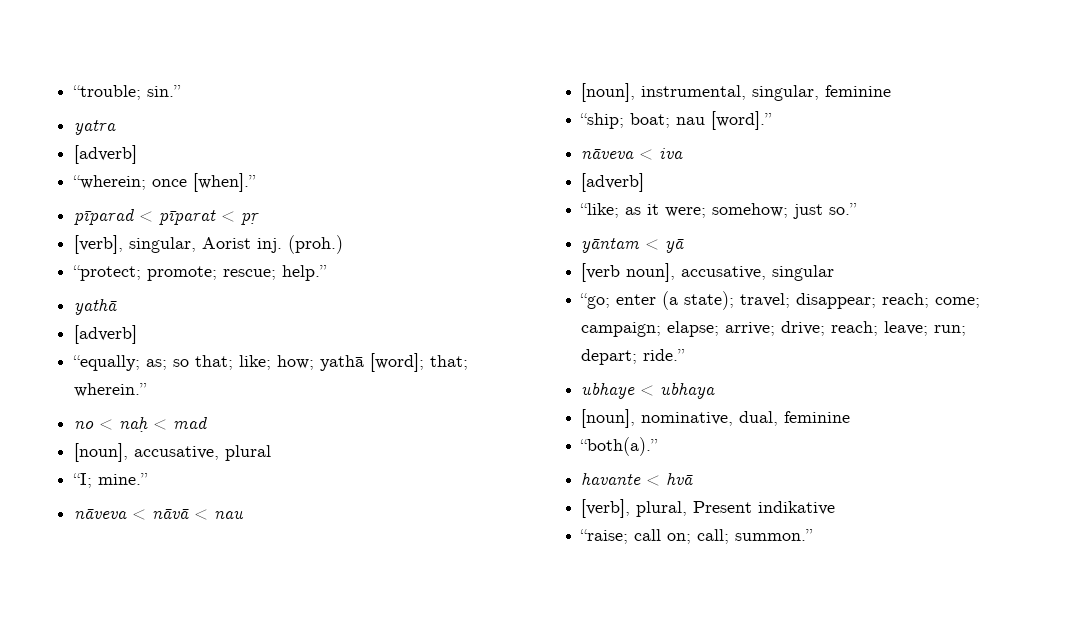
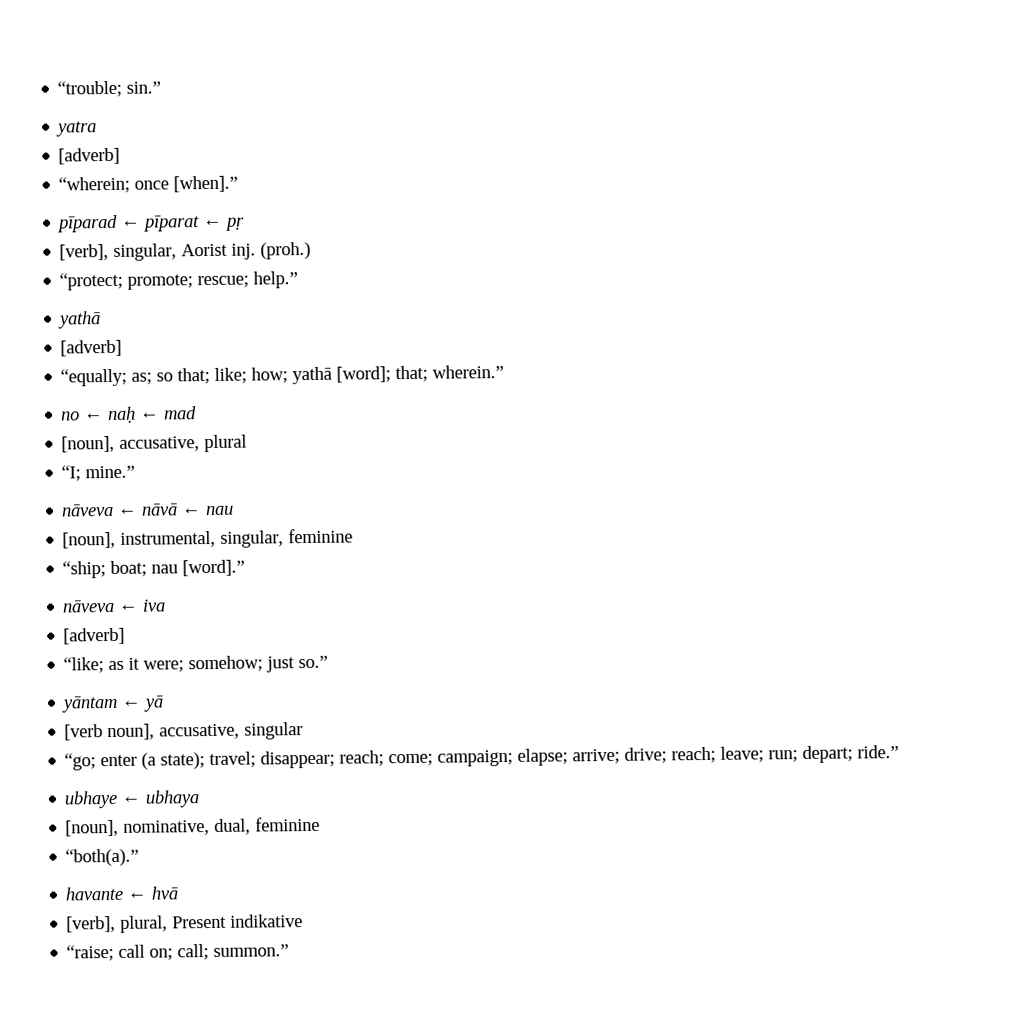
[139,210,236,225] < pīparat < -> [121,215,224,232] ← pīparat ←
[99,416,168,432] < naḥ < -> [84,406,161,424] ← naḥ ←
[132,509,209,520] < nāvā < -> [118,503,203,516] ← nāvā ←
[639,149,654,160] < -> [118,604,140,612] ←
[645,239,660,250] < -> [121,700,143,708] ←
[640,385,655,396] < -> [121,796,142,804] ←
[646,475,661,486] < -> [127,892,148,900] ←

